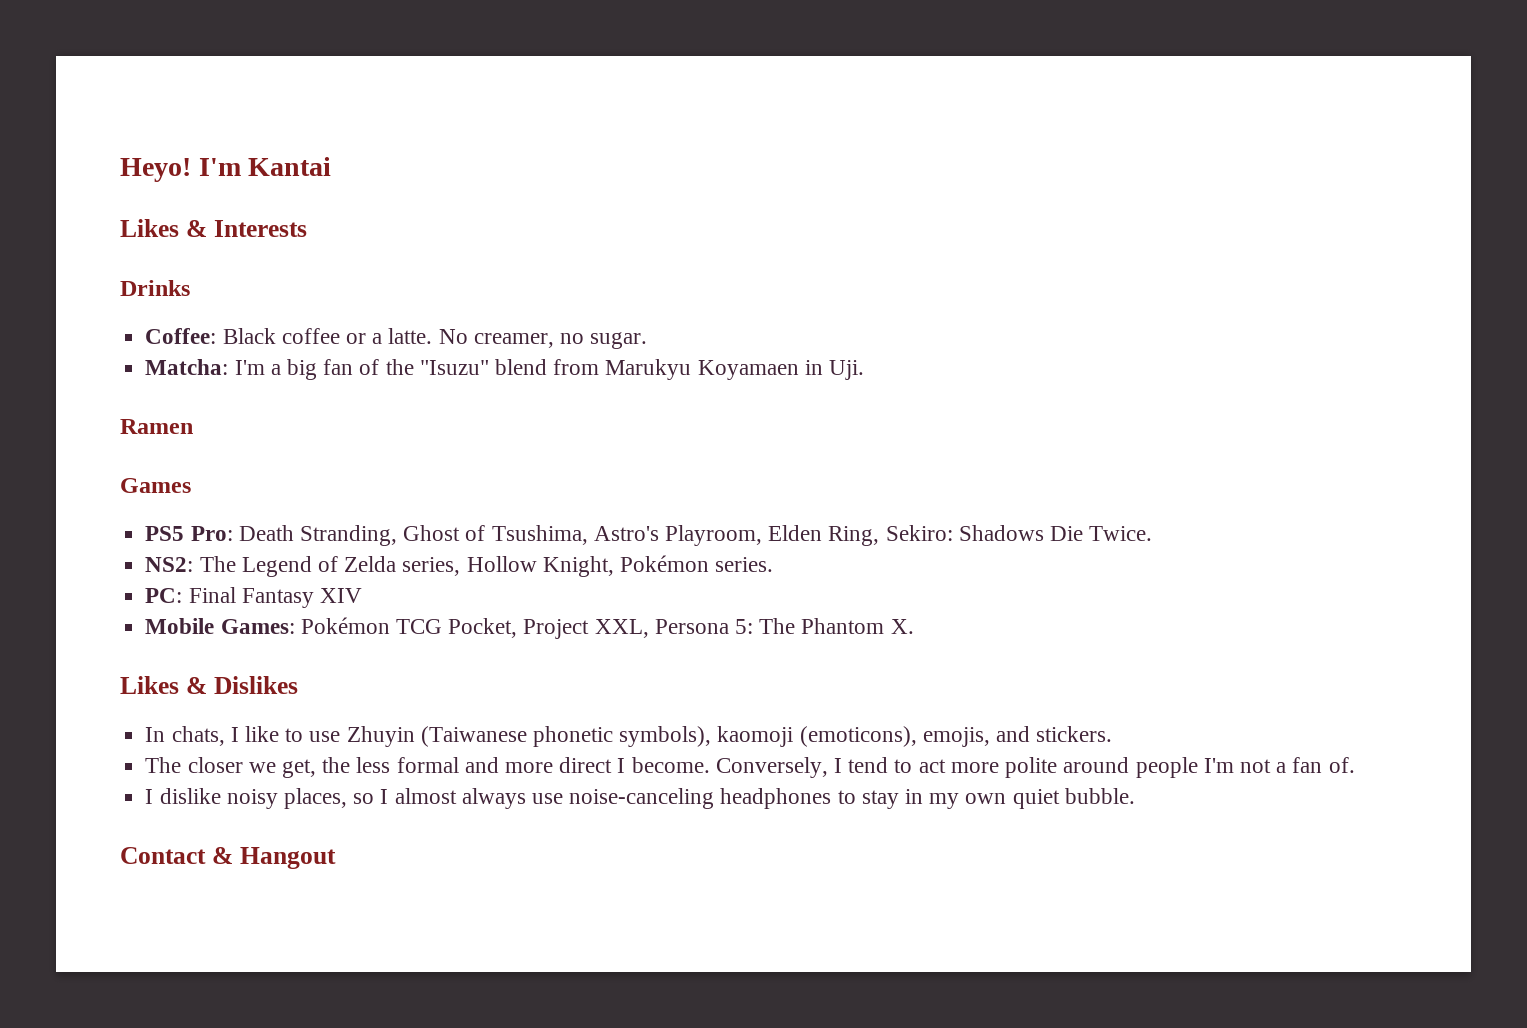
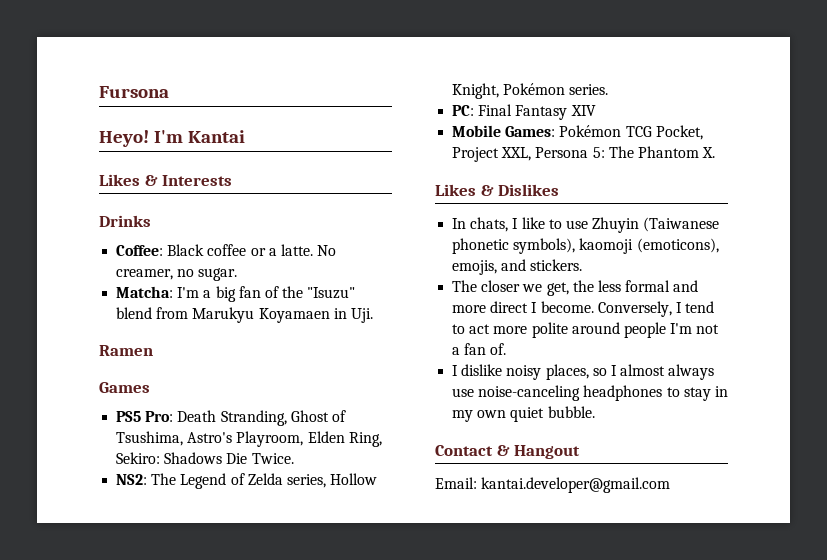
(120, 170) none -> [99,86,169,98] Fursona //
(336, 858) none -> [435,477,671,493] // Email: kantai.developer@gmail.com

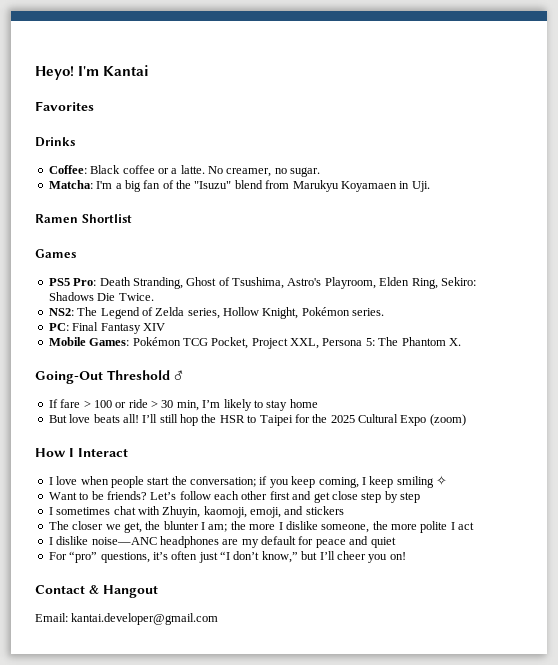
[99,86,169,98] Fursona // -> (35, 73) none
[99,174,233,186] Likes & Interests -> [35,101,94,111] Favorites
(153, 350) none -> [81,214,132,223] Shortlist
[435,184,560,196] [452,217,720,233] [452,238,719,254] [452,259,583,275] Likes & Dislikes // In chats, I like to use Zhuyin (Taiwanese phonetic symbols), kaomoji (emoticons), emojis, and stickers. -> [35,370,183,384] [48,399,318,411] [48,414,466,426] [35,448,128,457] [48,475,447,488] [48,491,420,503] [48,506,344,518] Going-Out Threshold ♂ // If fare > 100 or ride > 30 min, I’m likely to stay home // But love beats all! I’ll still hop the HSR to Taipei for the 2025 Cultural Expo (zoom) // How I Interact // I love when people start the conversation; if you keep coming, I keep smiling ✧ // Want to be friends? Let’s follow each other first and get close step by step // I sometimes chat with Zhuyin, kaomoji, emoji, and stickers
[597,280,699,292] [452,301,715,317] [452,322,720,338] [452,343,507,355] [452,364,715,380] [452,385,728,401] [452,406,595,422] less formal and more direct I become. Conversely, I tend to act more polite around people I'm not a fan of. // I dislike noisy places, so I almost always use noise-canceling headphones to stay in my own quiet bubble. -> [163,521,475,533] [48,536,396,548] [48,551,406,563] blunter I am; the more I dislike someone, the more polite I act // I dislike noise—ANC headphones are my default for peace and quiet // For “pro” questions, it’s often just “I don’t know,” but I’ll cheer you on!

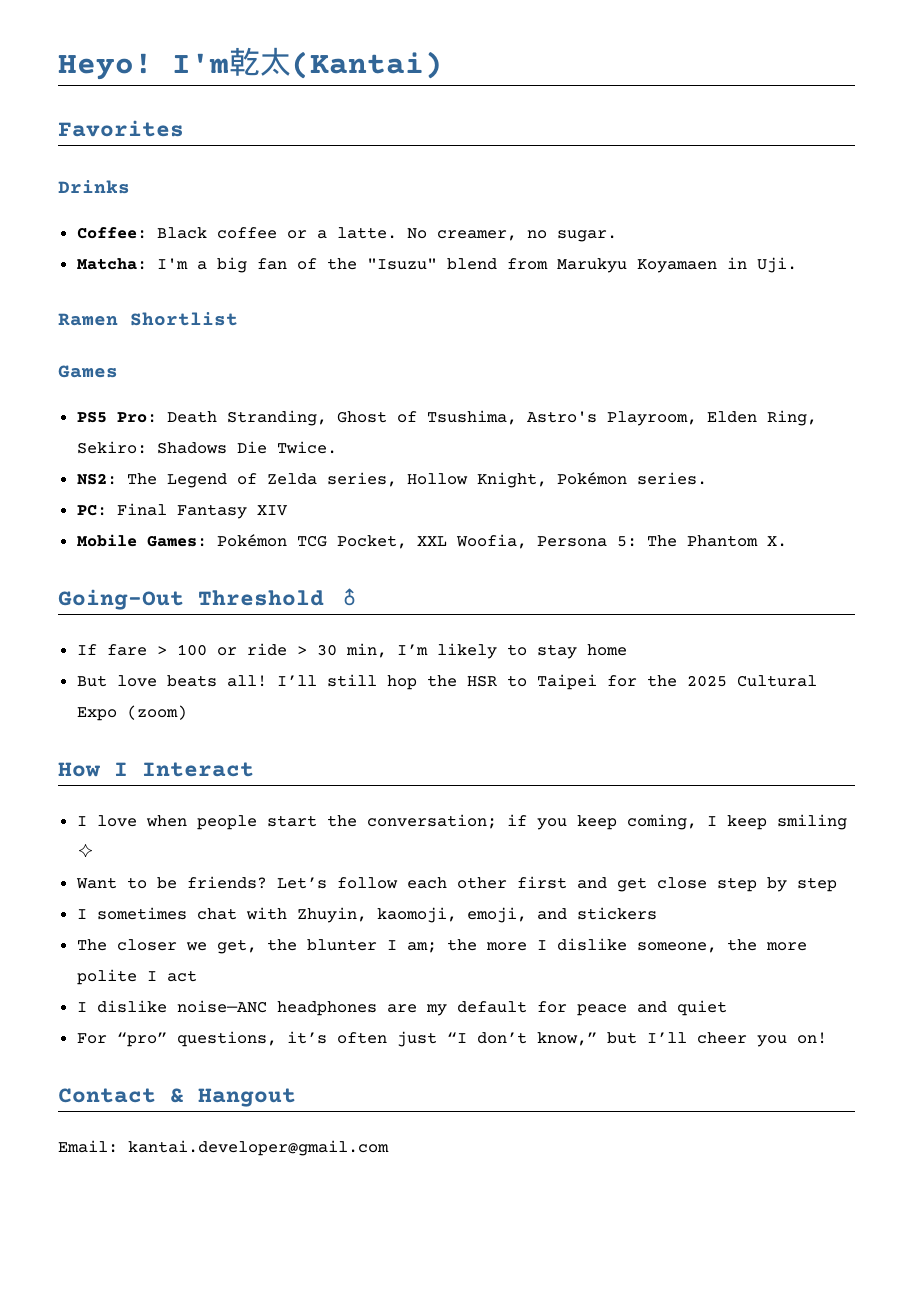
[103,65,150,76] Kantai -> [229,47,443,79] 乾太(Kantai)
[251,338,319,349] Project XXL, -> [416,534,527,549] XXL Woofia,

